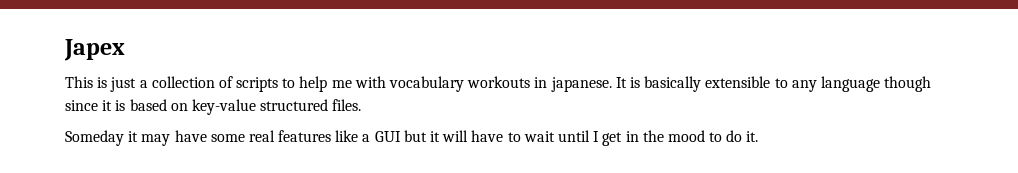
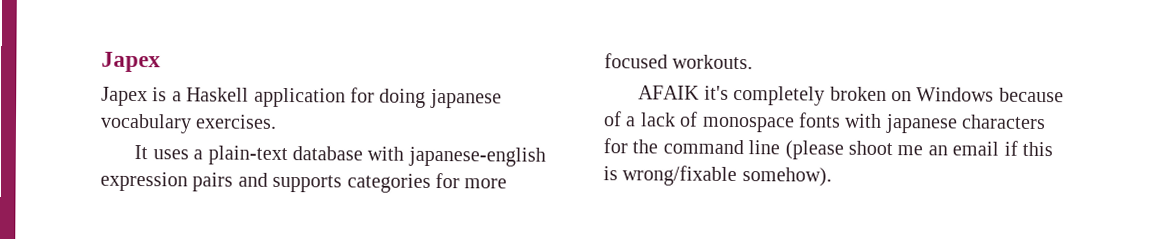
[65,76,932,92] [65,99,362,115] [65,130,759,146] This is just a collection of scripts to help me with vocabulary workouts in japanese. It is basically extensible to any language though since it is based on key-value structured files. // Someday it may have some real features like a GUI but it will have to wait until I get in the mood to do it. -> [101,86,502,109] [100,113,278,134] [134,145,546,167] [100,171,508,193] [604,53,754,70] [638,85,1064,106] [603,111,1047,134] [603,138,1053,160] [603,165,832,187] Japex is a Haskell application for doing japanese vocabulary exercises. // It uses a plain-text database with japanese-english expression pairs and supports categories for more focused workouts. // AFAIK it's completely broken on Windows because of a lack of monospace fonts with japanese characters for the command line (please shoot me an email if this is wrong/fixable somehow).

